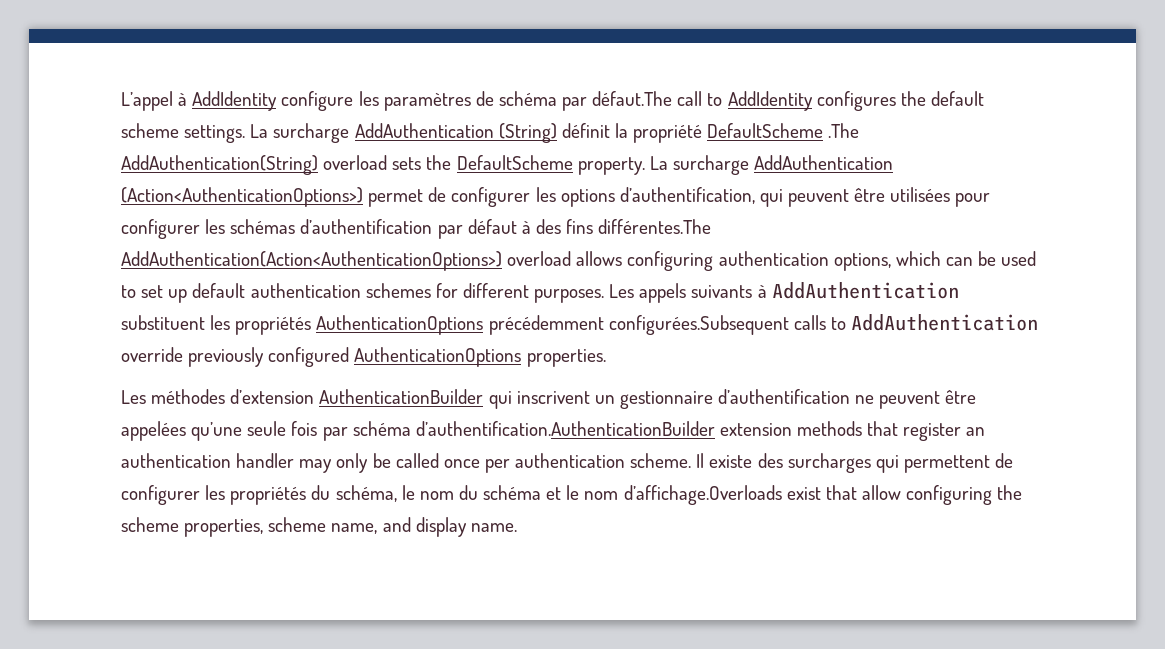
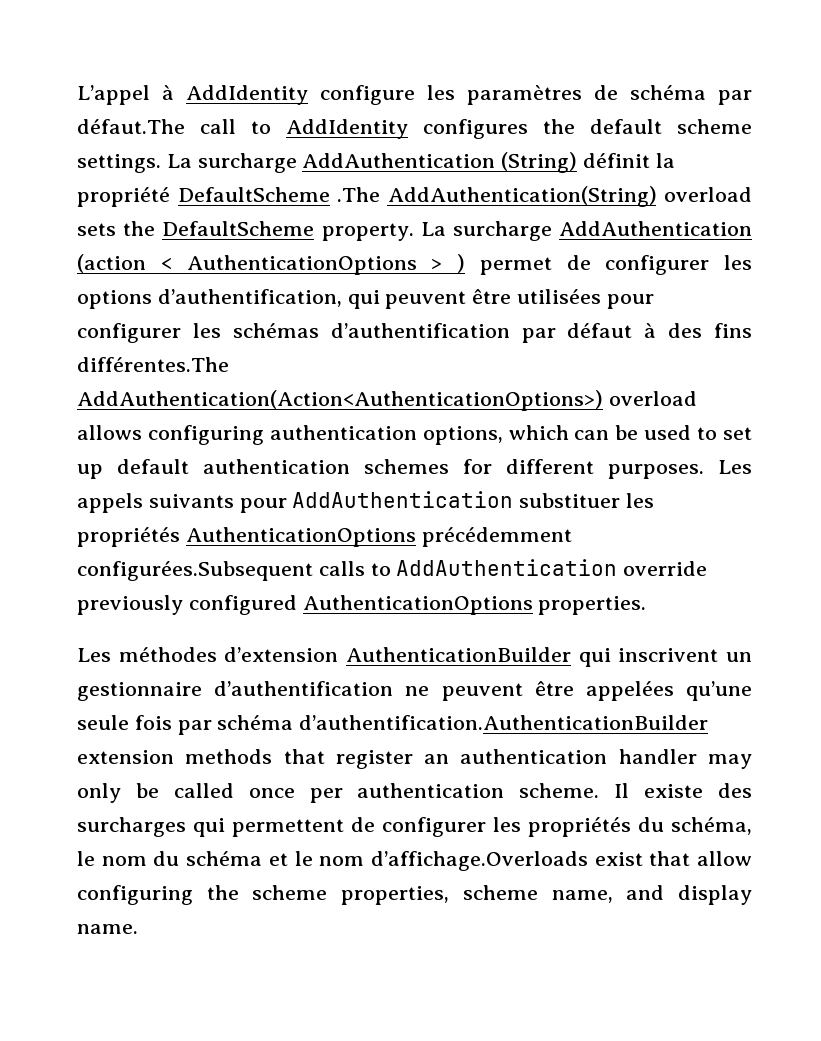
[121,187,363,207] (Action<AuthenticationOptions>) -> [77,254,465,275] (action < AuthenticationOptions > )
[757,282,959,299] [121,315,205,330] à AddAuthentication substituent -> [239,491,621,513] pour AddAuthentication substituer

